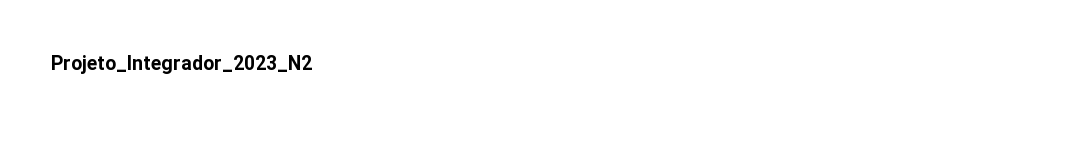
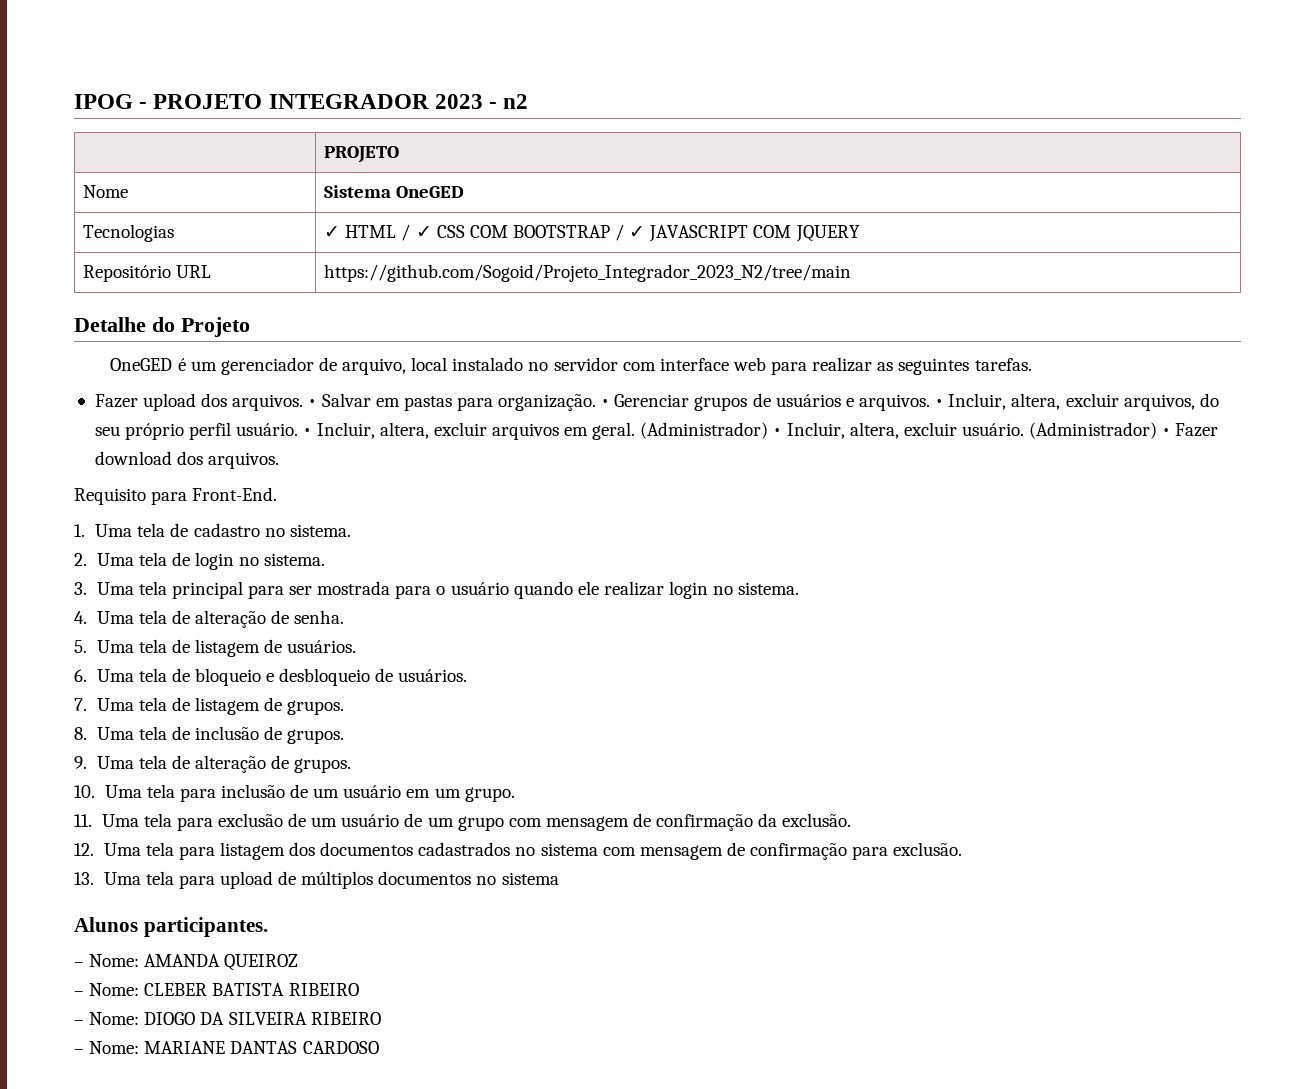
[51,55,312,74] Projeto_Integrador_2023_N2 -> [74,94,529,109] [324,146,400,163] [83,185,129,198] [324,185,465,198] [83,224,175,242] [324,224,860,242] [83,265,212,282] [324,264,852,282] [74,317,250,337] [110,357,1032,375] [94,393,1219,411] [94,422,1219,440] [94,451,280,469] [74,487,278,505] [74,523,351,537] [74,552,326,570] [74,581,800,599] [74,610,345,628] [74,639,357,657] [74,668,468,686] [74,697,345,715] [74,726,345,744] [74,755,352,773] [74,784,515,802] [74,813,852,831] [74,842,963,860] [74,871,559,889] [74,917,268,937] [74,954,299,971] [74,983,359,996] [74,1012,381,1025] [74,1041,379,1054] IPOG - PROJETO INTEGRADOR 2023 - n2 // | PROJETO // Nome | Sistema OneGED // Tecnologias | ✓ HTML / ✓ CSS COM BOOTSTRAP / ✓ JAVASCRIPT COM JQUERY // Repositório URL | https://github.com/Sogoid/Projeto_Integrador_2023_N2/tree/main // Detalhe do Projeto // OneGED é um gerenciador de arquivo, local instalado no servidor com interface web para realizar as seguintes tarefas. // Fazer upload dos arquivos. • Salvar em pastas para organização. • Gerenciar grupos de usuários e arquivos. • Incluir, altera, excluir arquivos, do seu próprio perfil usuário. • Incluir, altera, excluir arquivos em geral. (Administrador) • Incluir, altera, excluir usuário. (Administrador) • Fazer download dos arquivos. // Requisito para Front-End. // 1. Uma tela de cadastro no sistema. // 2. Uma tela de login no sistema. // 3. Uma tela principal para ser mostrada para o usuário quando ele realizar login no sistema. // 4. Uma tela de alteração de senha. // 5. Uma tela de listagem de usuários. // 6. Uma tela de bloqueio e desbloqueio de usuários. // 7. Uma tela de listagem de grupos. // 8. Uma tela de inclusão de grupos. // 9. Uma tela de alteração de grupos. // 10. Uma tela para inclusão de um usuário em um grupo. // 11. Uma tela para exclusão de um usuário de um grupo com mensagem de confirmação da exclusão. // 12. Uma tela para listagem dos documentos cadastrados no sistema com mensagem de confirmação para exclusão. // 13. Uma tela para upload de múltiplos documentos no sistema // Alunos participantes. // – Nome: AMANDA QUEIROZ // – Nome: CLEBER BATISTA RIBEIRO // – Nome: DIOGO DA SILVEIRA RIBEIRO // – Nome: MARIANE DANTAS CARDOSO

